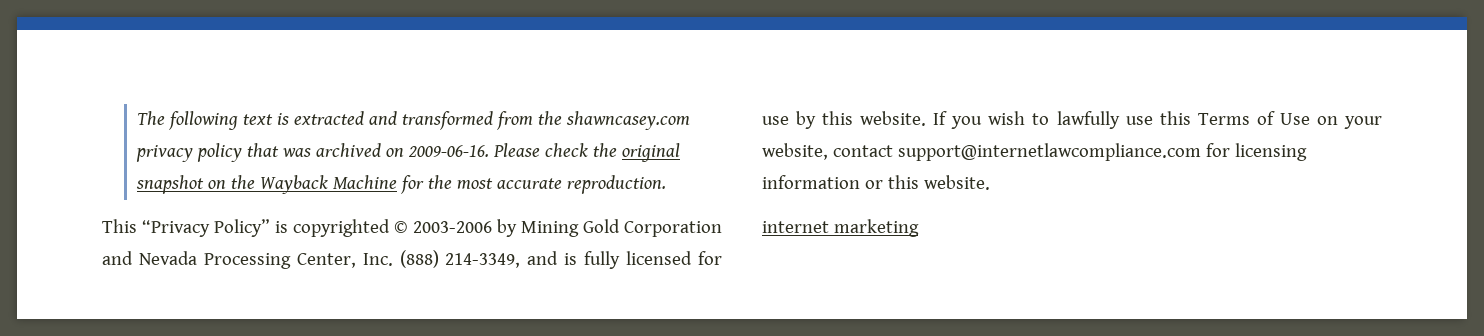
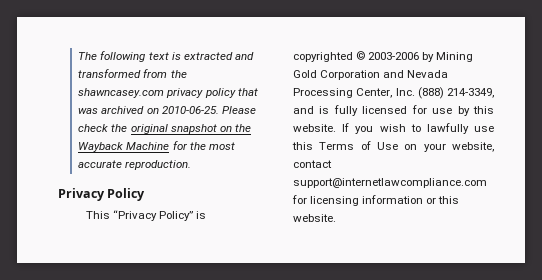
[408,145,490,157] 2009-06-16. -> [161,106,219,114] 2010-06-25.
(667, 184) none -> [58,188,146,201] // Privacy Policy
[762,219,919,237] // internet marketing -> (336, 218) none

